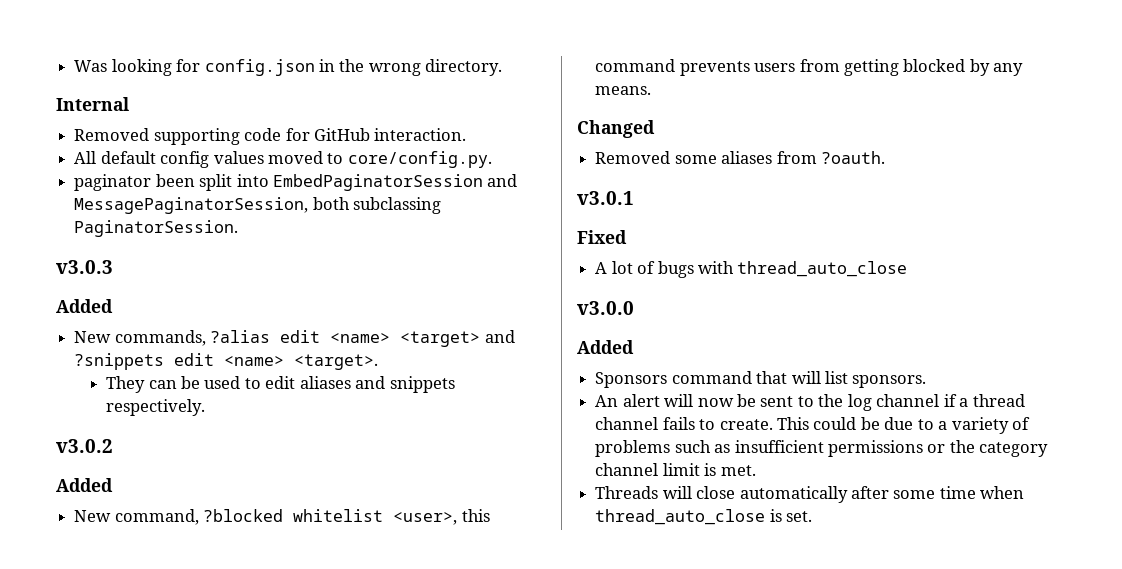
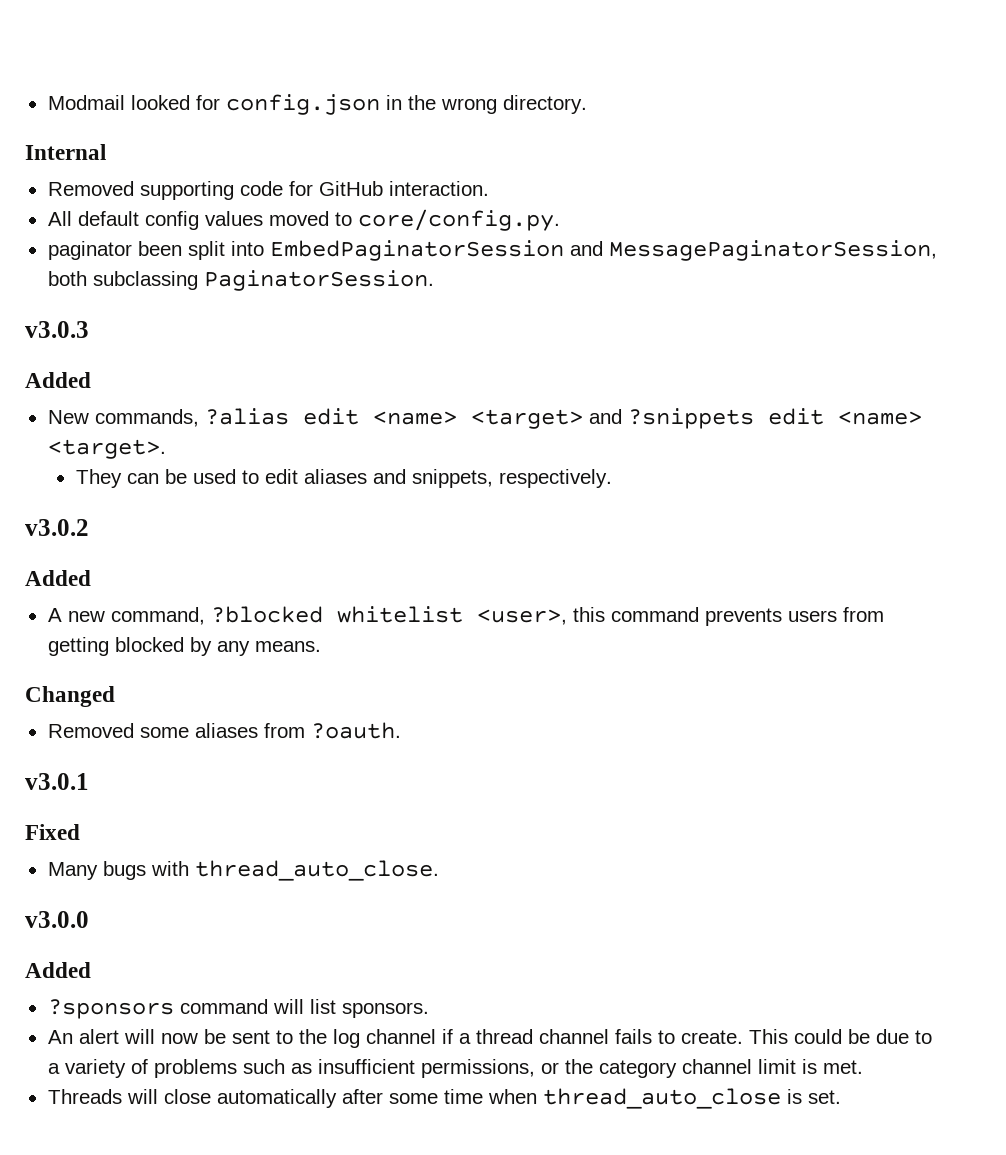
[74,59,172,76] Was looking -> [47,95,190,110] Modmail looked
[389,376,455,393] snippets -> [411,469,493,488] snippets,
[74,510,112,522] New -> [47,608,105,622] A new
[595,261,656,274] A lot of -> [47,862,98,880] Many
[737,261,908,277] thread_auto_close -> [194,860,439,881] thread_auto_close.
[595,371,788,388] Sponsors command that -> [47,999,268,1019] ?sponsors command
[827,440,923,457] permissions -> [420,1059,535,1078] permissions,

